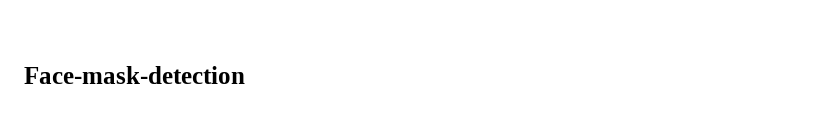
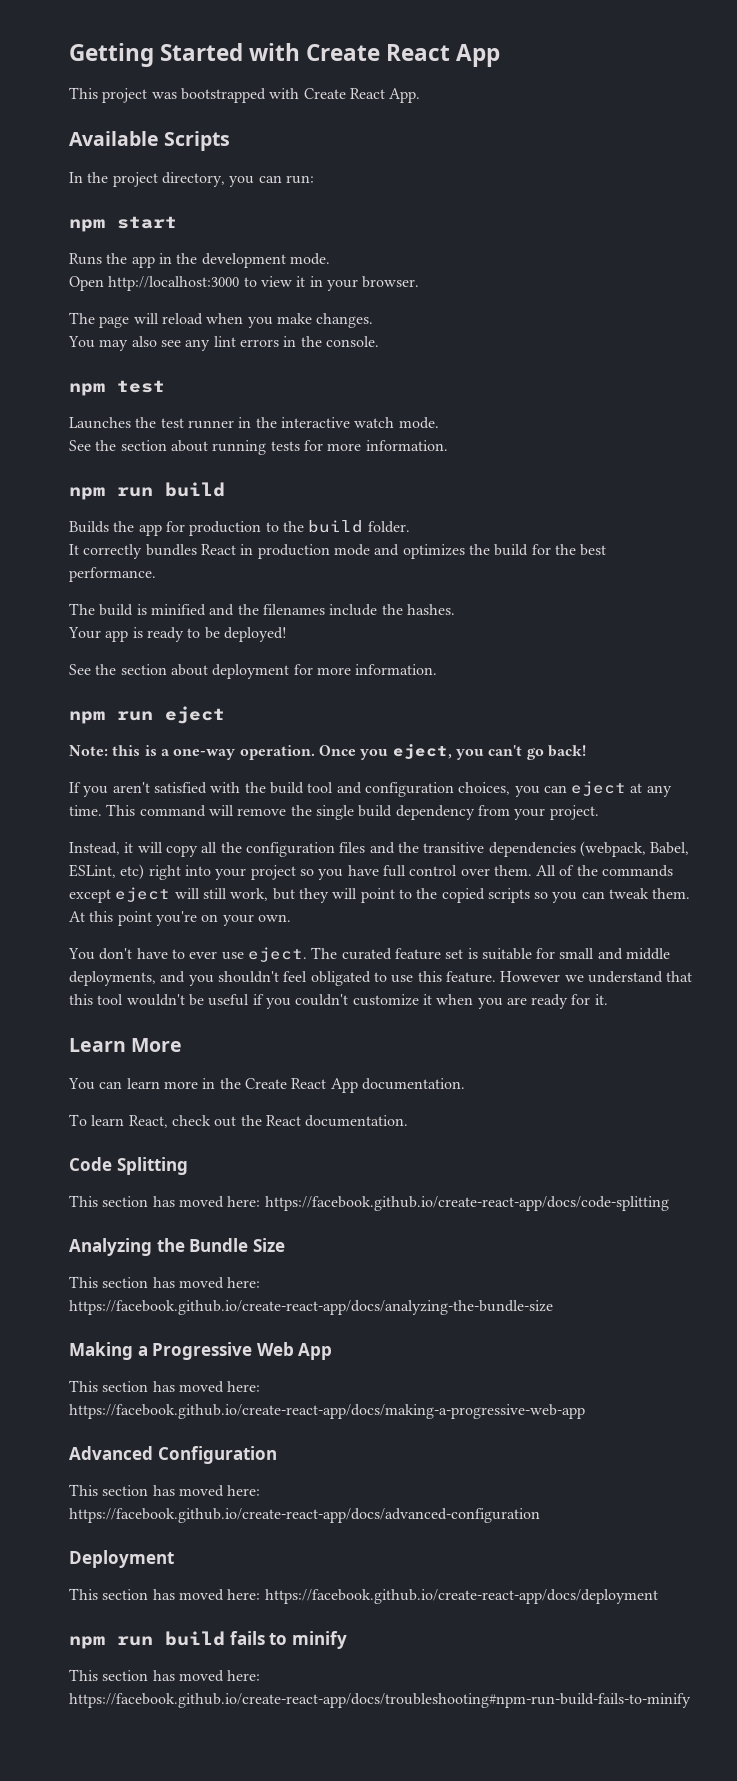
[24,66,245,84] Face-mask-detection -> [69,43,501,67] [69,87,421,103] [69,131,231,151] [69,172,314,187] [69,216,177,232] [69,253,330,268] [69,276,420,291] [69,312,374,328] [68,336,379,351] [69,380,165,396] [69,417,439,429] [69,440,448,455] [69,482,225,500] [69,520,410,536] [69,544,607,559] [69,567,156,582] [69,603,455,616] [68,627,287,642] [69,664,438,679] [69,706,225,724] [69,744,586,760] [69,781,672,797] [69,804,599,820] [69,841,690,857] [69,864,674,880] [69,887,691,903] [69,911,291,926] [68,947,671,962] [69,971,693,986] [69,994,608,1009] [69,1038,183,1052] [68,1078,465,1093] [69,1114,409,1128] [69,1157,188,1175] [69,1195,669,1211] [69,1238,285,1256] [69,1276,261,1289] [69,1300,553,1315] [69,1342,333,1360] [69,1380,261,1393] [69,1404,585,1419] [69,1446,277,1464] [69,1484,261,1497] [69,1508,540,1523] [69,1550,174,1568] [69,1588,658,1604] [69,1631,347,1649] [69,1669,261,1682] [69,1693,691,1708] Getting Started with Create React App // This project was bootstrapped with Create React App. // Available Scripts // In the project directory, you can run: // npm start // Runs the app in the development mode. // Open http://localhost:3000 to view it in your browser. // The page will reload when you make changes. // You may also see any lint errors in the console. // npm test // Launches the test runner in the interactive watch mode. // See the section about running tests for more information. // npm run build // Builds the app for production to the build folder. // It correctly bundles React in production mode and optimizes the build for the best performance. // The build is minified and the filenames include the hashes. // Your app is ready to be deployed! // See the section about deployment for more information. // npm run eject // Note: this is a one-way operation. Once you eject, you can't go back! // If you aren't satisfied with the build tool and configuration choices, you can eject at any time. This command will remove the single build dependency from your project. // Instead, it will copy all the configuration files and the transitive dependencies (webpack, Babel, ESLint, etc) right into your project so you have full control over them. All of the commands except eject will still work, but they will point to the copied scripts so you can tweak them. At this point you're on your own. // You don't have to ever use eject. The curated feature set is suitable for small and middle deployments, and you shouldn't feel obligated to use this feature. However we understand that this tool wouldn't be useful if you couldn't customize it when you are ready for it. // Learn More // You can learn more in the Create React App documentation. // To learn React, check out the React documentation. // Code Splitting // This section has moved here: https://facebook.github.io/create-react-app/docs/code-splitting // Analyzing the Bundle Size // This section has moved here: https://facebook.github.io/create-react-app/docs/analyzing-the-bundle-size // Making a Progressive Web App // This section has moved here: https://facebook.github.io/create-react-app/docs/making-a-progressive-web-app // Advanced Configuration // This section has moved here: https://facebook.github.io/create-react-app/docs/advanced-configuration // Deployment // This section has moved here: https://facebook.github.io/create-react-app/docs/deployment // npm run build fails to minify // This section has moved here: https://facebook.github.io/create-react-app/docs/troubleshooting#npm-run-build-fails-to-minify

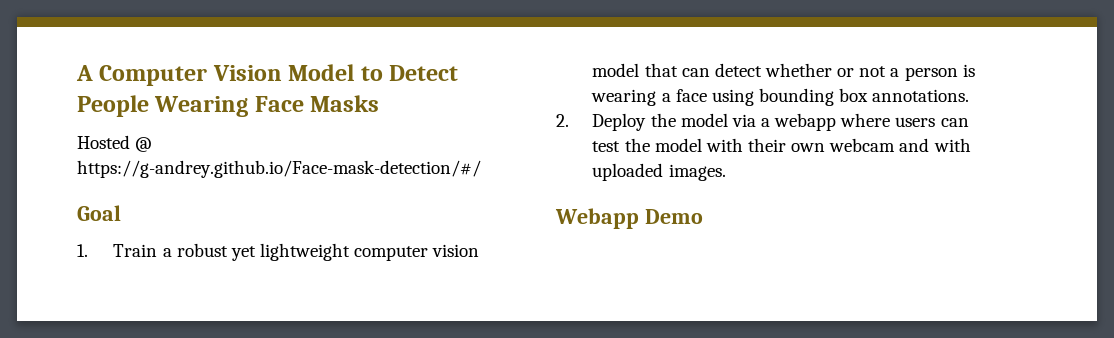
[69,43,501,67] [69,87,421,103] [69,131,231,151] [69,172,314,187] [69,216,177,232] [69,253,330,268] [69,276,420,291] [69,312,374,328] [68,336,379,351] [69,380,165,396] [69,417,439,429] [69,440,448,455] [69,482,225,500] [69,520,410,536] [69,544,607,559] [69,567,156,582] [69,603,455,616] [68,627,287,642] [69,664,438,679] [69,706,225,724] [69,744,586,760] [69,781,672,797] [69,804,599,820] [69,841,690,857] [69,864,674,880] [69,887,691,903] [69,911,291,926] [68,947,671,962] [69,971,693,986] [69,994,608,1009] [69,1038,183,1052] [68,1078,465,1093] [69,1114,409,1128] [69,1157,188,1175] [69,1195,669,1211] [69,1238,285,1256] [69,1276,261,1289] [69,1300,553,1315] [69,1342,333,1360] [69,1380,261,1393] [69,1404,585,1419] [69,1446,277,1464] [69,1484,261,1497] [69,1508,540,1523] [69,1550,174,1568] [69,1588,658,1604] [69,1631,347,1649] [69,1669,261,1682] [69,1693,691,1708] Getting Started with Create React App // This project was bootstrapped with Create React App. // Available Scripts // In the project directory, you can run: // npm start // Runs the app in the development mode. // Open http://localhost:3000 to view it in your browser. // The page will reload when you make changes. // You may also see any lint errors in the console. // npm test // Launches the test runner in the interactive watch mode. // See the section about running tests for more information. // npm run build // Builds the app for production to the build folder. // It correctly bundles React in production mode and optimizes the build for the best performance. // The build is minified and the filenames include the hashes. // Your app is ready to be deployed! // See the section about deployment for more information. // npm run eject // Note: this is a one-way operation. Once you eject, you can't go back! // If you aren't satisfied with the build tool and configuration choices, you can eject at any time. This command will remove the single build dependency from your project. // Instead, it will copy all the configuration files and the transitive dependencies (webpack, Babel, ESLint, etc) right into your project so you have full control over them. All of the commands except eject will still work, but they will point to the copied scripts so you can tweak them. At this point you're on your own. // You don't have to ever use eject. The curated feature set is suitable for small and middle deployments, and you shouldn't feel obligated to use this feature. However we understand that this tool wouldn't be useful if you couldn't customize it when you are ready for it. // Learn More // You can learn more in the Create React App documentation. // To learn React, check out the React documentation. // Code Splitting // This section has moved here: https://facebook.github.io/create-react-app/docs/code-splitting // Analyzing the Bundle Size // This section has moved here: https://facebook.github.io/create-react-app/docs/analyzing-the-bundle-size // Making a Progressive Web App // This section has moved here: https://facebook.github.io/create-react-app/docs/making-a-progressive-web-app // Advanced Configuration // This section has moved here: https://facebook.github.io/create-react-app/docs/advanced-configuration // Deployment // This section has moved here: https://facebook.github.io/create-react-app/docs/deployment // npm run build fails to minify // This section has moved here: https://facebook.github.io/create-react-app/docs/troubleshooting#npm-run-build-fails-to-minify -> [76,64,459,86] [77,95,380,117] [77,135,153,152] [77,160,481,178] [77,205,121,221] [77,243,480,261] [592,63,975,81] [591,88,970,106] [556,113,969,131] [592,138,971,152] [592,163,726,181] [555,208,703,229] A Computer Vision Model to Detect People Wearing Face Masks // Hosted @ https://g-andrey.github.io/Face-mask-detection/#/ // Goal // 1. Train a robust yet lightweight computer vision model that can detect whether or not a person is wearing a face using bounding box annotations. // 2. Deploy the model via a webapp where users can test the model with their own webcam and with uploaded images. // Webapp Demo

